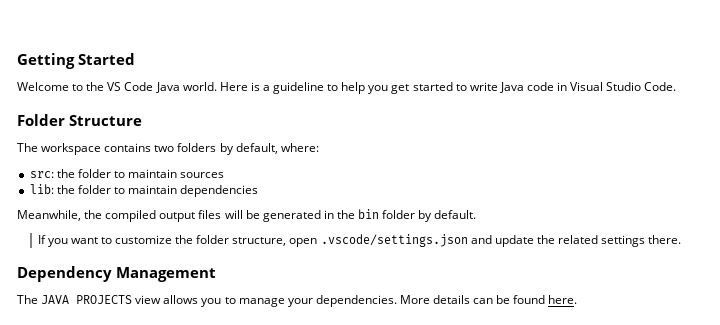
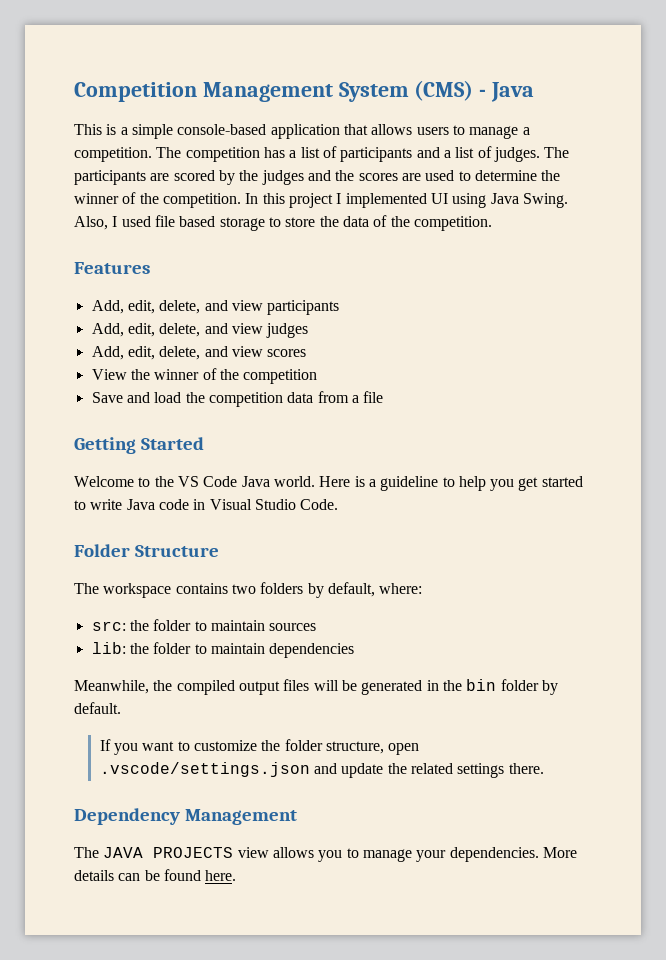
(17, 61) none -> [74,80,535,102] [74,124,530,139] [74,146,570,162] [74,170,561,185] [74,192,568,208] [74,215,492,231] [74,262,150,274] [91,300,340,315] [91,323,309,338] [91,346,307,360] [91,368,318,384] [91,391,384,407] Competition Management System (CMS) - Java // This is a simple console-based application that allows users to manage a competition. The competition has a list of participants and a list of judges. The participants are scored by the judges and the scores are used to determine the winner of the competition. In this project I implemented UI using Java Swing. Also, I used file based storage to store the data of the competition. // Features // Add, edit, delete, and view participants // Add, edit, delete, and view judges // Add, edit, delete, and view scores // View the winner of the competition // Save and load the competition data from a file //

